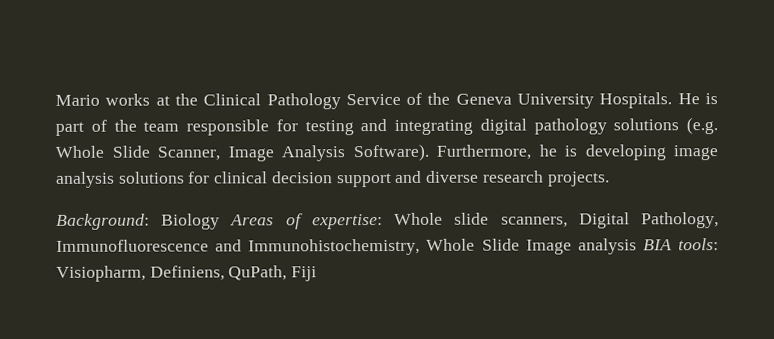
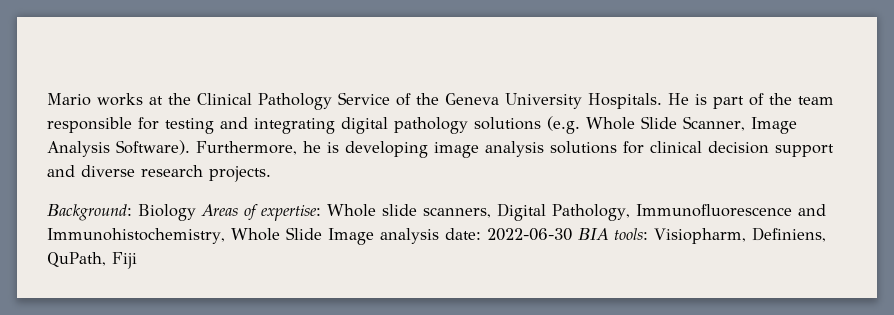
(637, 246) none -> [444,228,572,241] date: 2022-06-30

